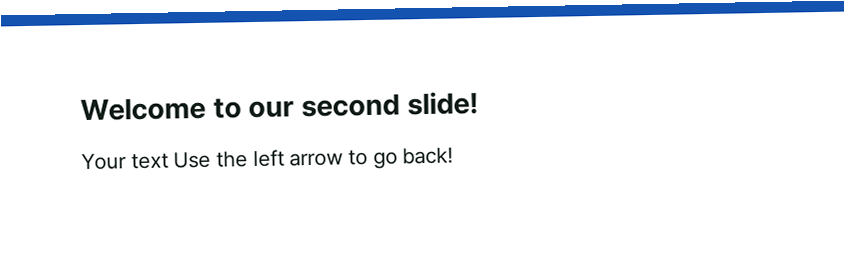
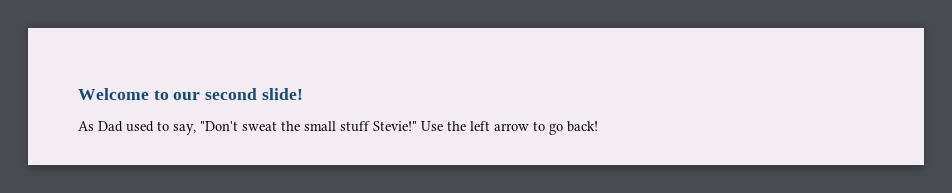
[81,153,169,171] Your text -> [78,121,417,135] As Dad used to say, "Don't sweat the small stuff Stevie!"

